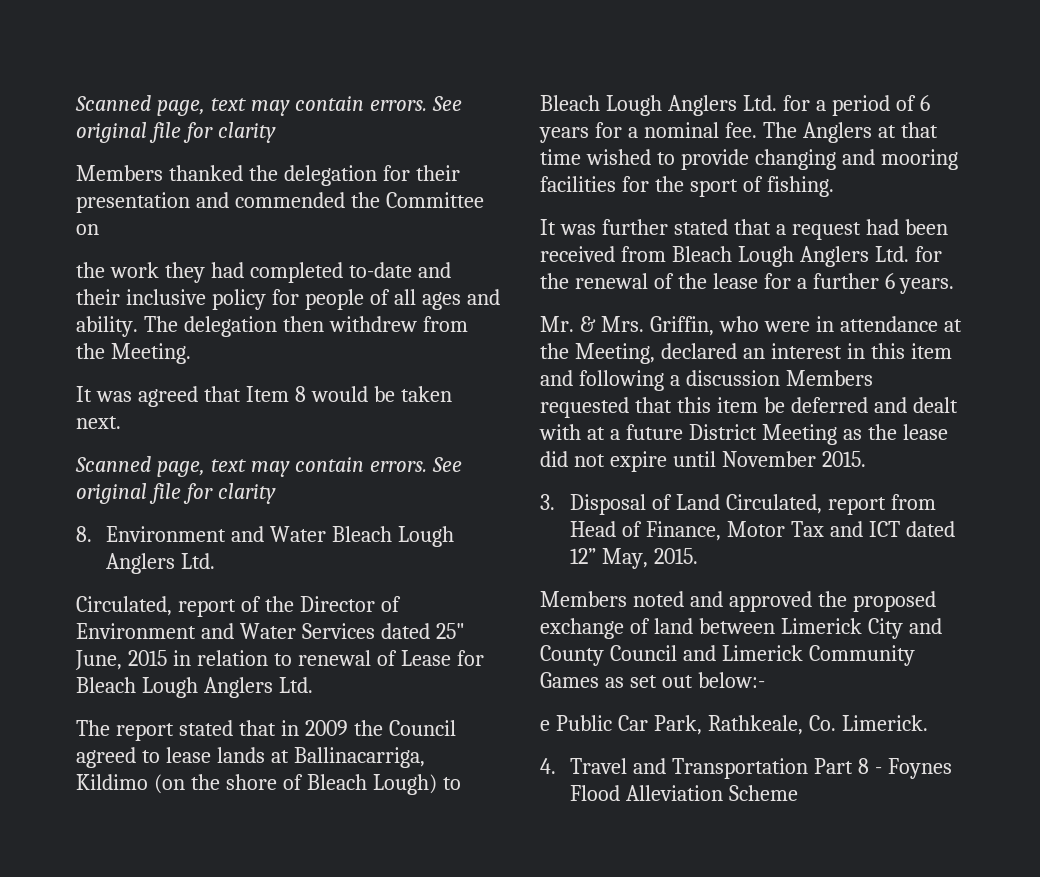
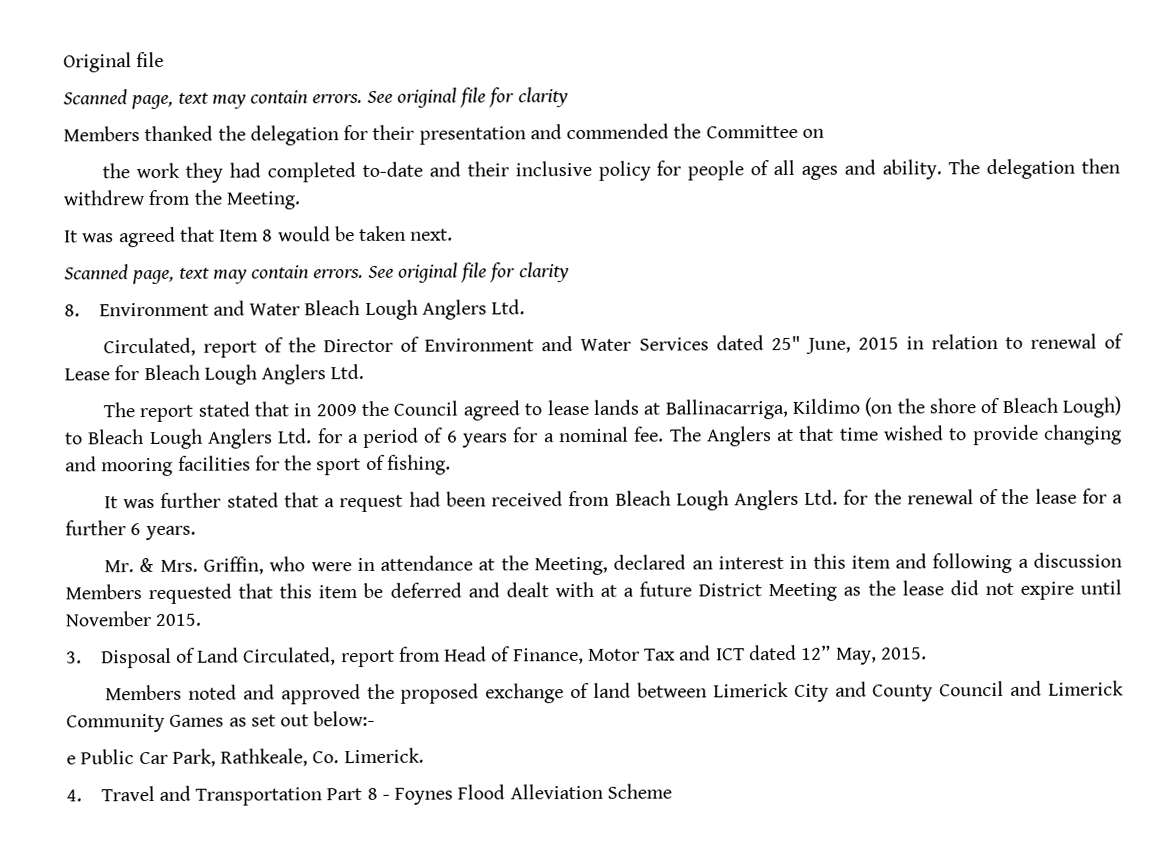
(75, 103) none -> [63,51,165,73] Original file //

